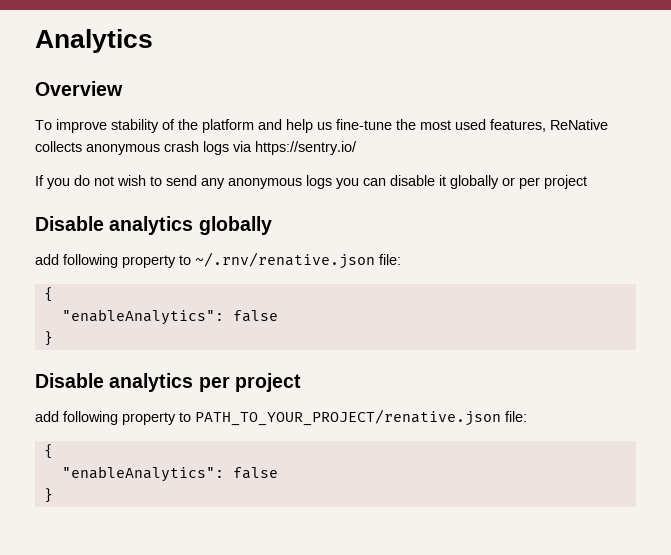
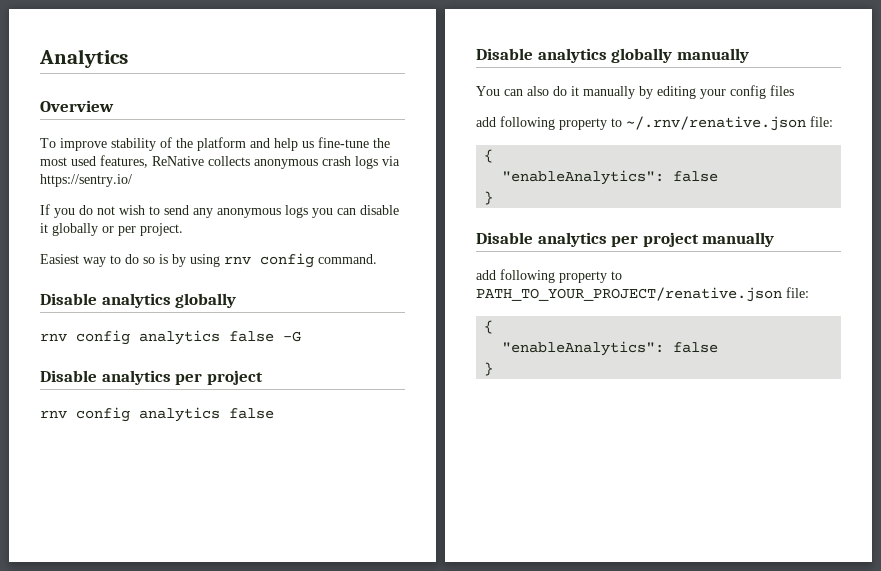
[544,175,587,189] [35,216,272,235] project // Disable analytics globally -> [140,223,183,236] [40,253,377,268] [40,293,237,308] [40,330,301,345] [40,370,263,385] [40,407,274,422] [476,48,749,63] [476,85,794,99] project. // Easiest way to do so is by using rnv config command. // Disable analytics globally // rnv config analytics false -G // Disable analytics per project // rnv config analytics false // Disable analytics globally manually // You can also do it manually by editing your config files
(301, 382) none -> [702,232,775,247] manually

